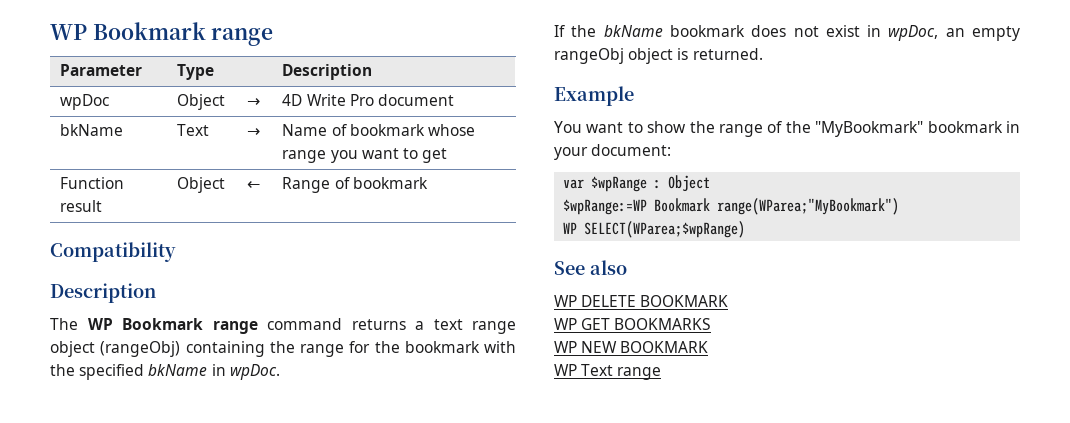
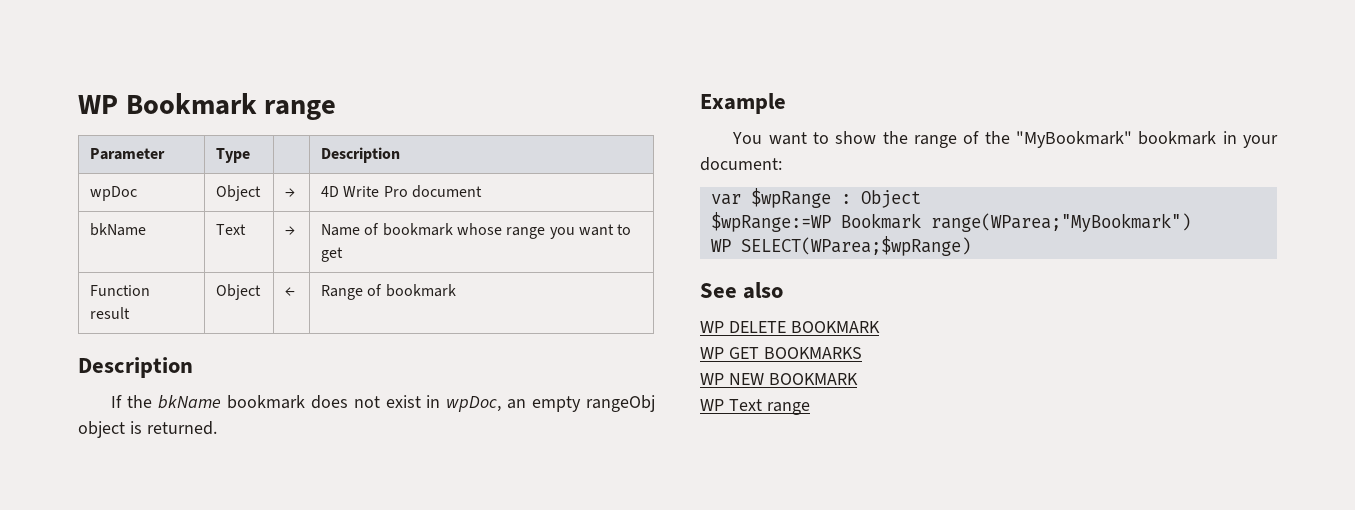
[50,242,176,262] [50,283,156,303] [50,318,516,334] [50,341,516,357] [50,364,280,380] // Compatibility // Description // The WP Bookmark range command returns a text range object (rangeObj) containing the range for the bookmark with the specified bkName in wpDoc. -> [78,357,193,378] // Description

